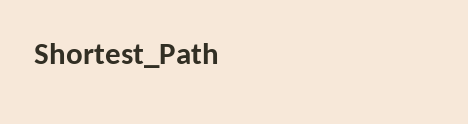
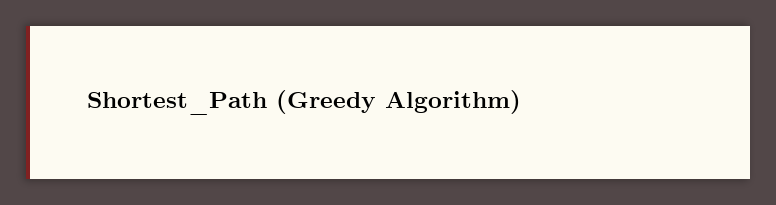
(219, 55) none -> [276,90,521,114] (Greedy Algorithm)

